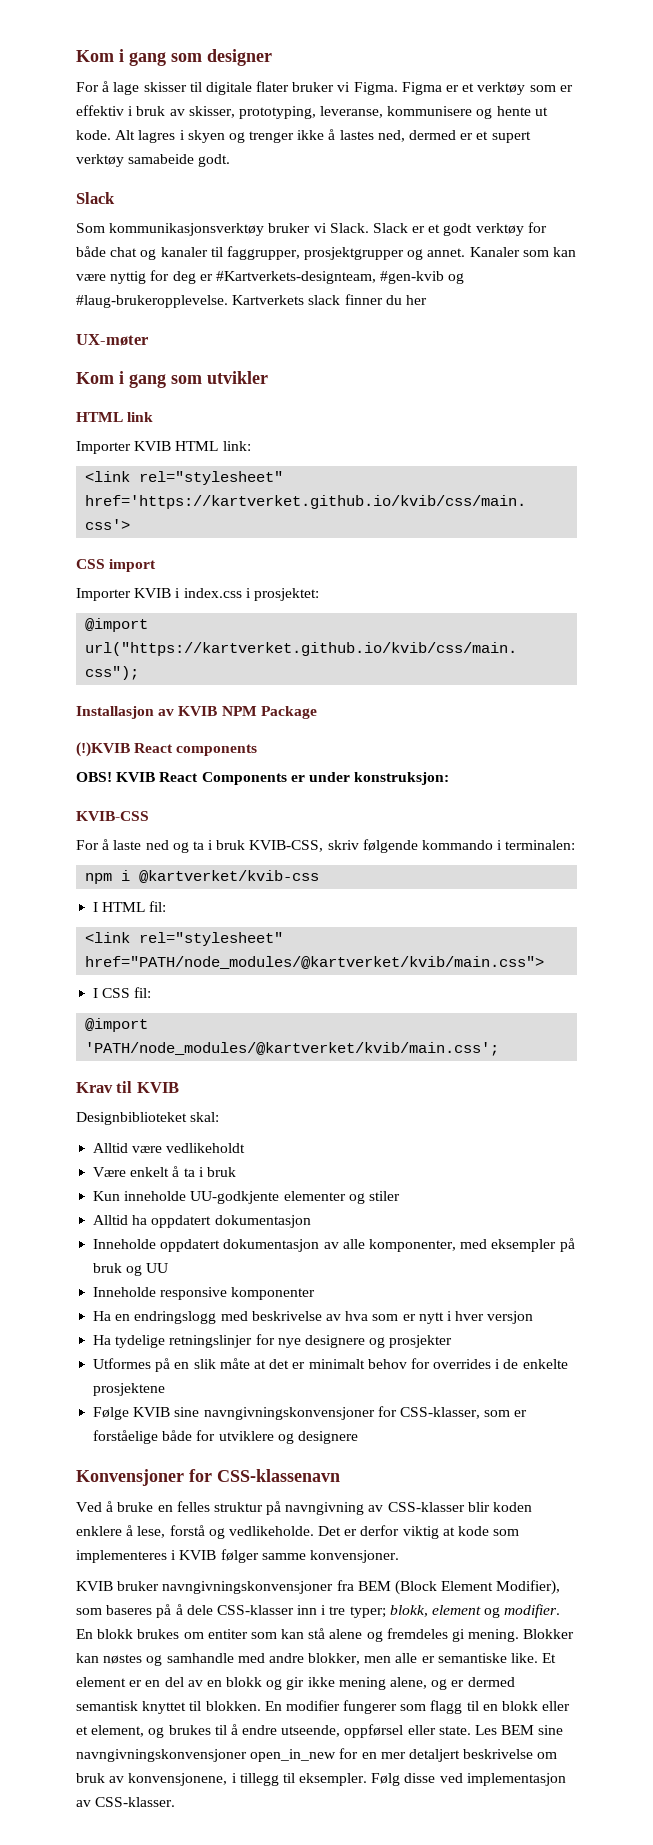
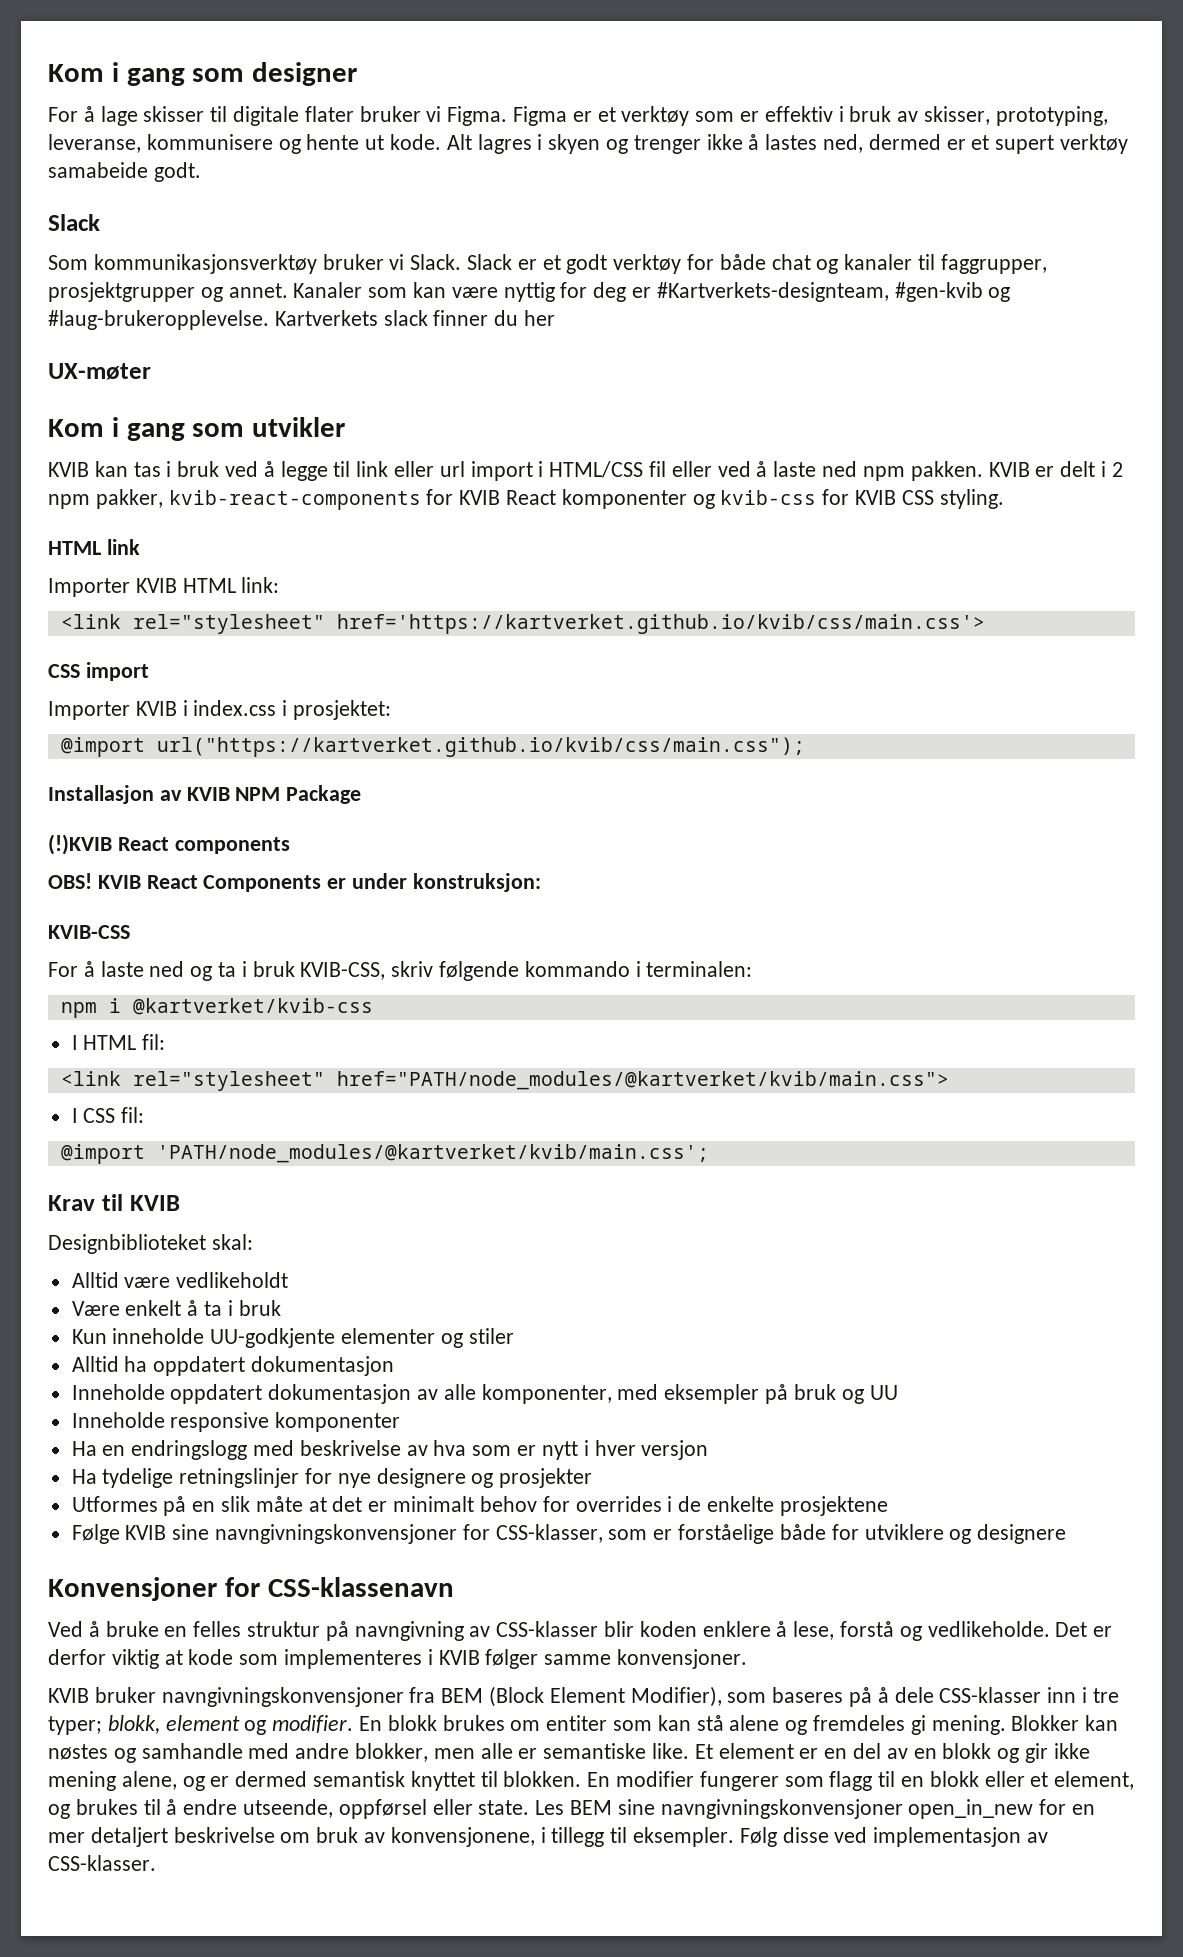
(268, 377) none -> [48,461,1123,481] [48,489,1004,510] // KVIB kan tas i bruk ved å legge til link eller url import i HTML/CSS fil eller ved å laste ned npm pakken. KVIB er delt i 2 npm pakker, kvib-react-components for KVIB React komponenter og kvib-css for KVIB CSS styling.

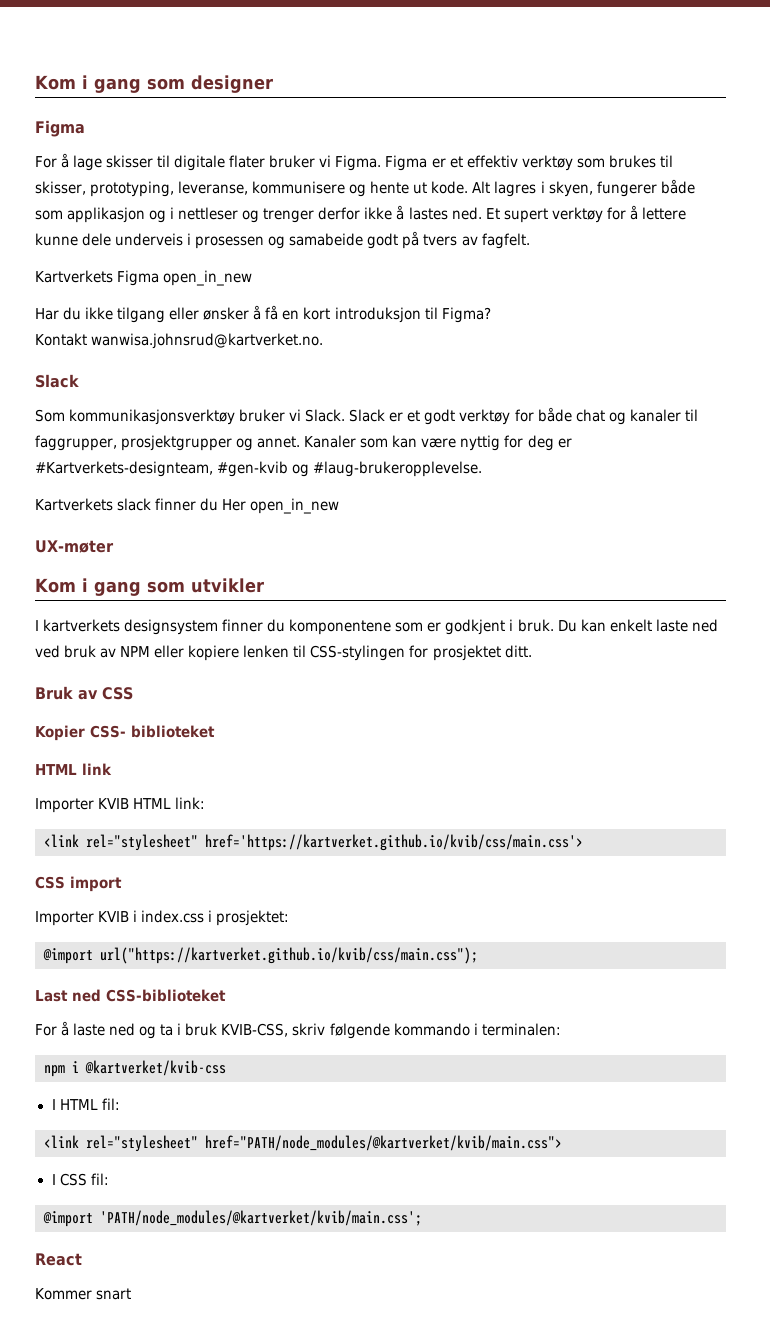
(358, 74) none -> [35,120,85,137] // Figma
(616, 114) none -> [466,155,518,168] effektiv
[740,106,919,122] er effektiv i bruk av -> [608,155,673,168] brukes til
[548,134,601,154] skyen -> [548,179,695,197] [35,207,239,223] skyen, fungerer både som applikasjon og i nettleser
(701, 144) none -> [318,207,361,220] derfor
[823,134,1129,154] [48,162,201,182] ned, dermed er et supert verktøy samabeide godt. -> [451,205,686,223] [35,231,530,249] [35,270,253,286] [35,305,491,323] [35,333,324,349] ned. Et supert verktøy for å lettere kunne dele underveis i prosessen og samabeide godt på tvers av fagfelt. // Kartverkets Figma open_in_new // Har du ikke tilgang eller ønsker å få en kort introduksjon til Figma? // Kontakt wanwisa.johnsrud@kartverket.no.
(269, 320) none -> (483, 469) //
[524,310,556,326] her -> [222,498,340,514] Her open_in_new
[48,461,1123,481] [48,489,1004,510] KVIB kan tas i bruk ved å legge til link eller url import i HTML/CSS fil eller ved å laste ned npm pakken. KVIB er delt i 2 npm pakker, kvib-react-components for KVIB React komponenter og kvib-css for KVIB CSS styling. -> [35,619,718,635] [35,645,532,661] [35,686,133,700] [35,725,215,741] I kartverkets designsystem finner du komponentene som er godkjent i bruk. Du kan enkelt laste ned ved bruk av NPM eller kopiere lenken til CSS-stylingen for prosjektet ditt. // Bruk av CSS // Kopier CSS- biblioteket
[48,785,362,804] [48,834,290,855] [48,873,541,892] [48,925,130,939] Installasjon av KVIB NPM Package // (!)KVIB React components // OBS! KVIB React Components er under konstruksjon: // KVIB-CSS -> [35,989,226,1002] Last ned CSS-biblioteket
[48,1194,180,1211] [48,1234,253,1254] [71,1272,289,1288] [71,1300,281,1316] [71,1328,514,1348] [71,1356,395,1376] [71,1384,898,1404] [71,1412,401,1432] [71,1440,709,1460] [71,1468,593,1488] [71,1496,888,1516] [71,1524,1067,1544] [48,1577,454,1601] [48,1621,1113,1641] [48,1649,748,1669] [48,1686,1119,1707] [48,1715,1119,1735] [48,1743,1090,1763] [48,1771,1135,1791] [48,1799,1096,1819] [48,1827,1049,1847] [48,1855,156,1871] Krav til KVIB // Designbiblioteket skal: // Alltid være vedlikeholdt // Være enkelt å ta i bruk // Kun inneholde UU-godkjente elementer og stiler // Alltid ha oppdatert dokumentasjon // Inneholde oppdatert dokumentasjon av alle komponenter, med eksempler på bruk og UU // Inneholde responsive komponenter // Ha en endringslogg med beskrivelse av hva som er nytt i hver versjon // Ha tydelige retningslinjer for nye designere og prosjekter // Utformes på en slik måte at det er minimalt behov for overrides i de enkelte prosjektene // Følge KVIB sine navngivningskonvensjoner for CSS-klasser, som er forståelige både for utviklere og designere // Konvensjoner for CSS-klassenavn // Ved å bruke en felles struktur på navngivning av CSS-klasser blir koden enklere å lese, forstå og vedlikeholde. Det er derfor viktig at kode som implementeres i KVIB følger samme konvensjoner. // KVIB bruker navngivningskonvensjoner fra BEM (Block Element Modifier), som baseres på å dele CSS-klasser inn i tre typer; blokk, element og modifier. En blokk brukes om entiter som kan stå alene og fremdeles gi mening. Blokker kan nøstes og samhandle med andre blokker, men alle er semantiske like. Et element er en del av en blokk og gir ikke mening alene, og er dermed semantisk knyttet til blokken. En modifier fungerer som flagg til en blokk eller et element, og brukes til å endre utseende, oppførsel eller state. Les BEM sine navngivningskonvensjoner open_in_new for en mer detaljert beskrivelse om bruk av konvensjonene, i tillegg til eksempler. Følg disse ved implementasjon av CSS-klasser. -> [35,1253,82,1266] [35,1288,132,1300] React // Kommer snart

